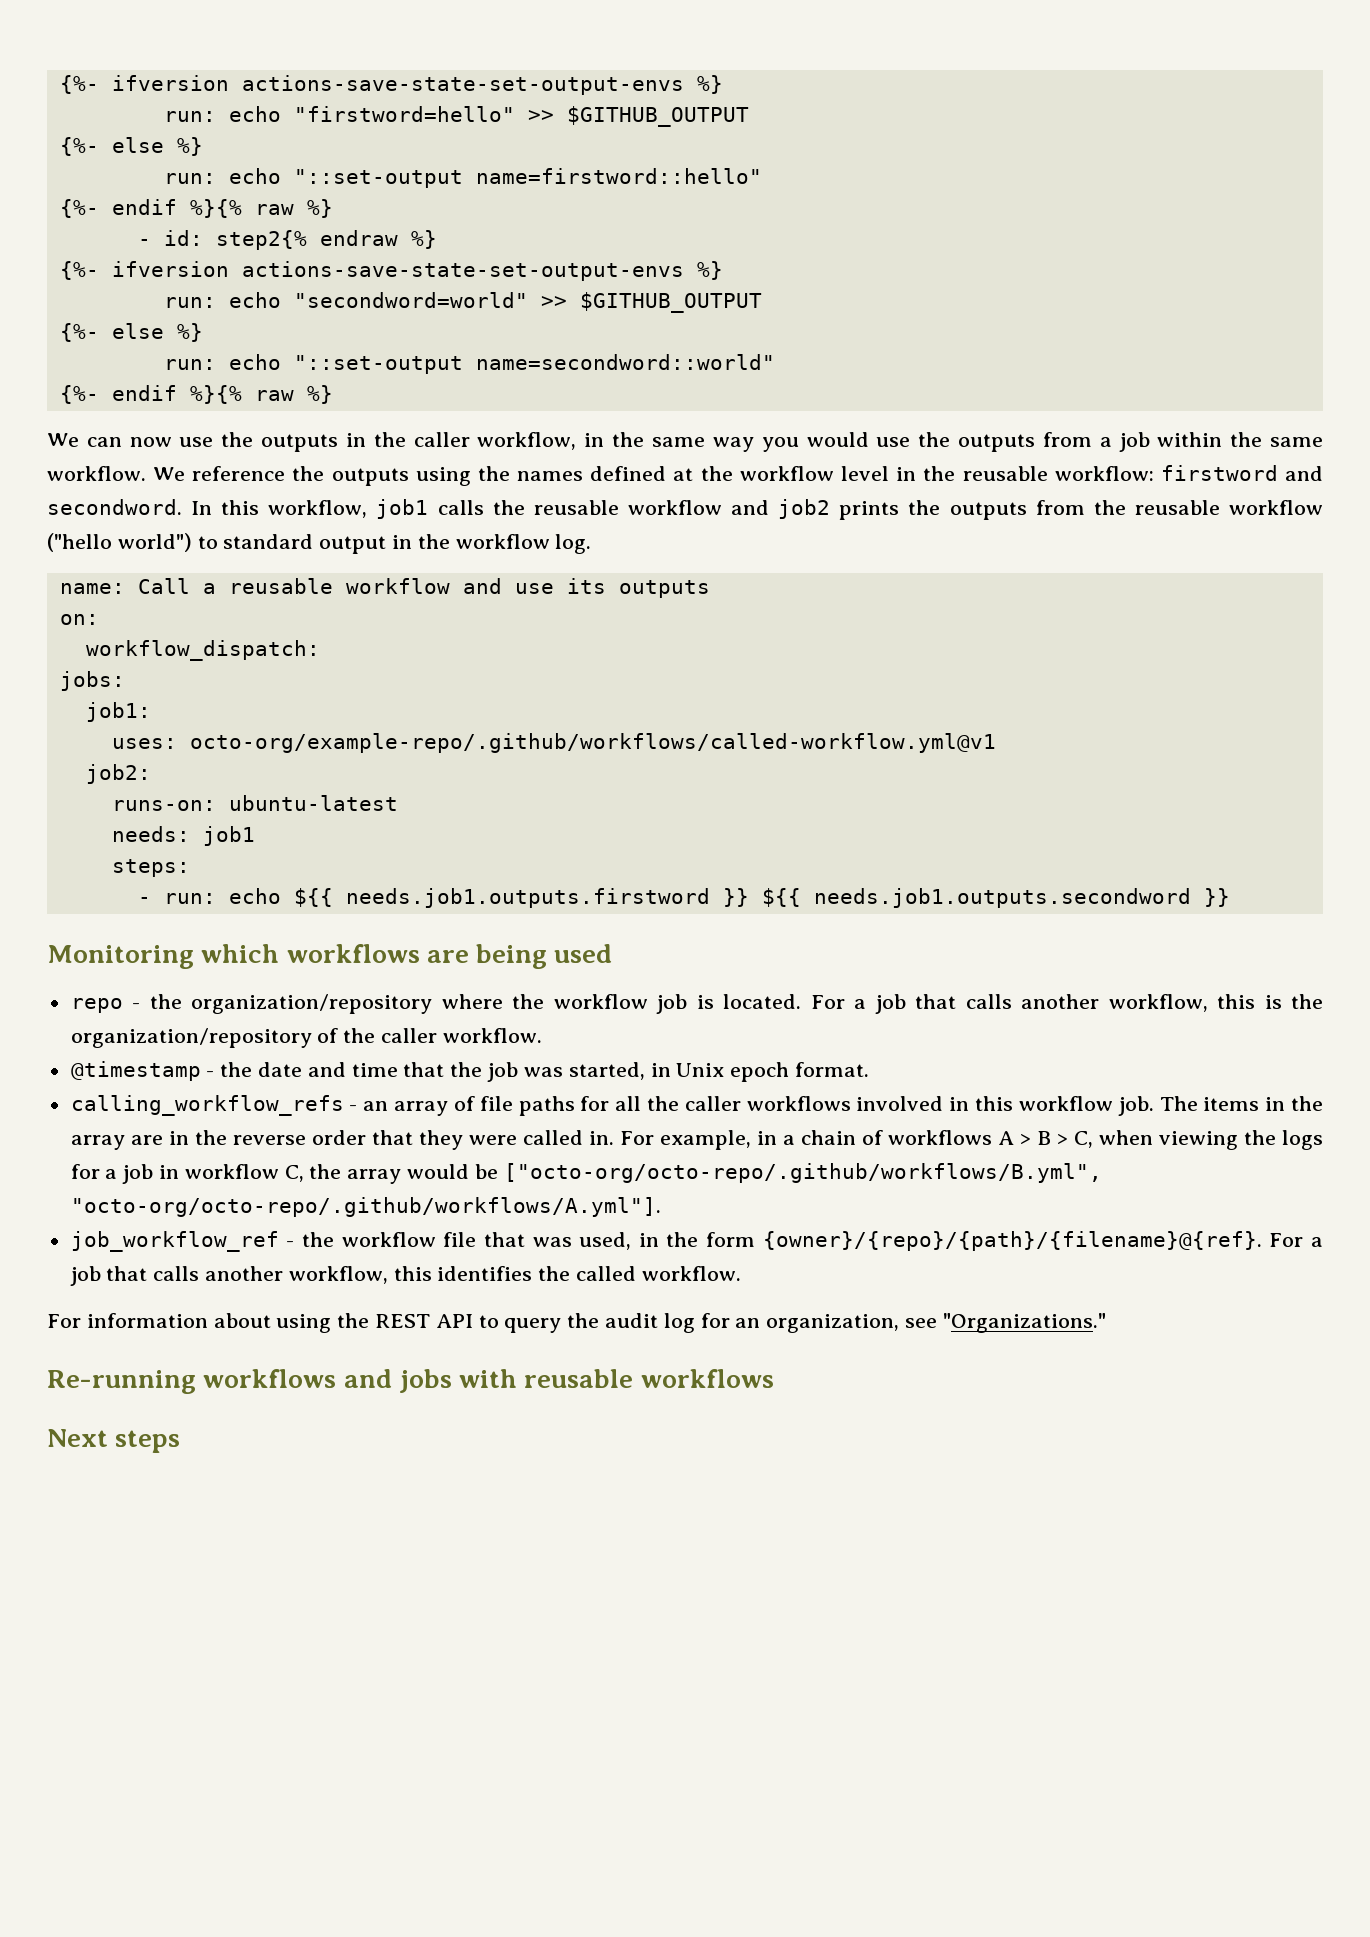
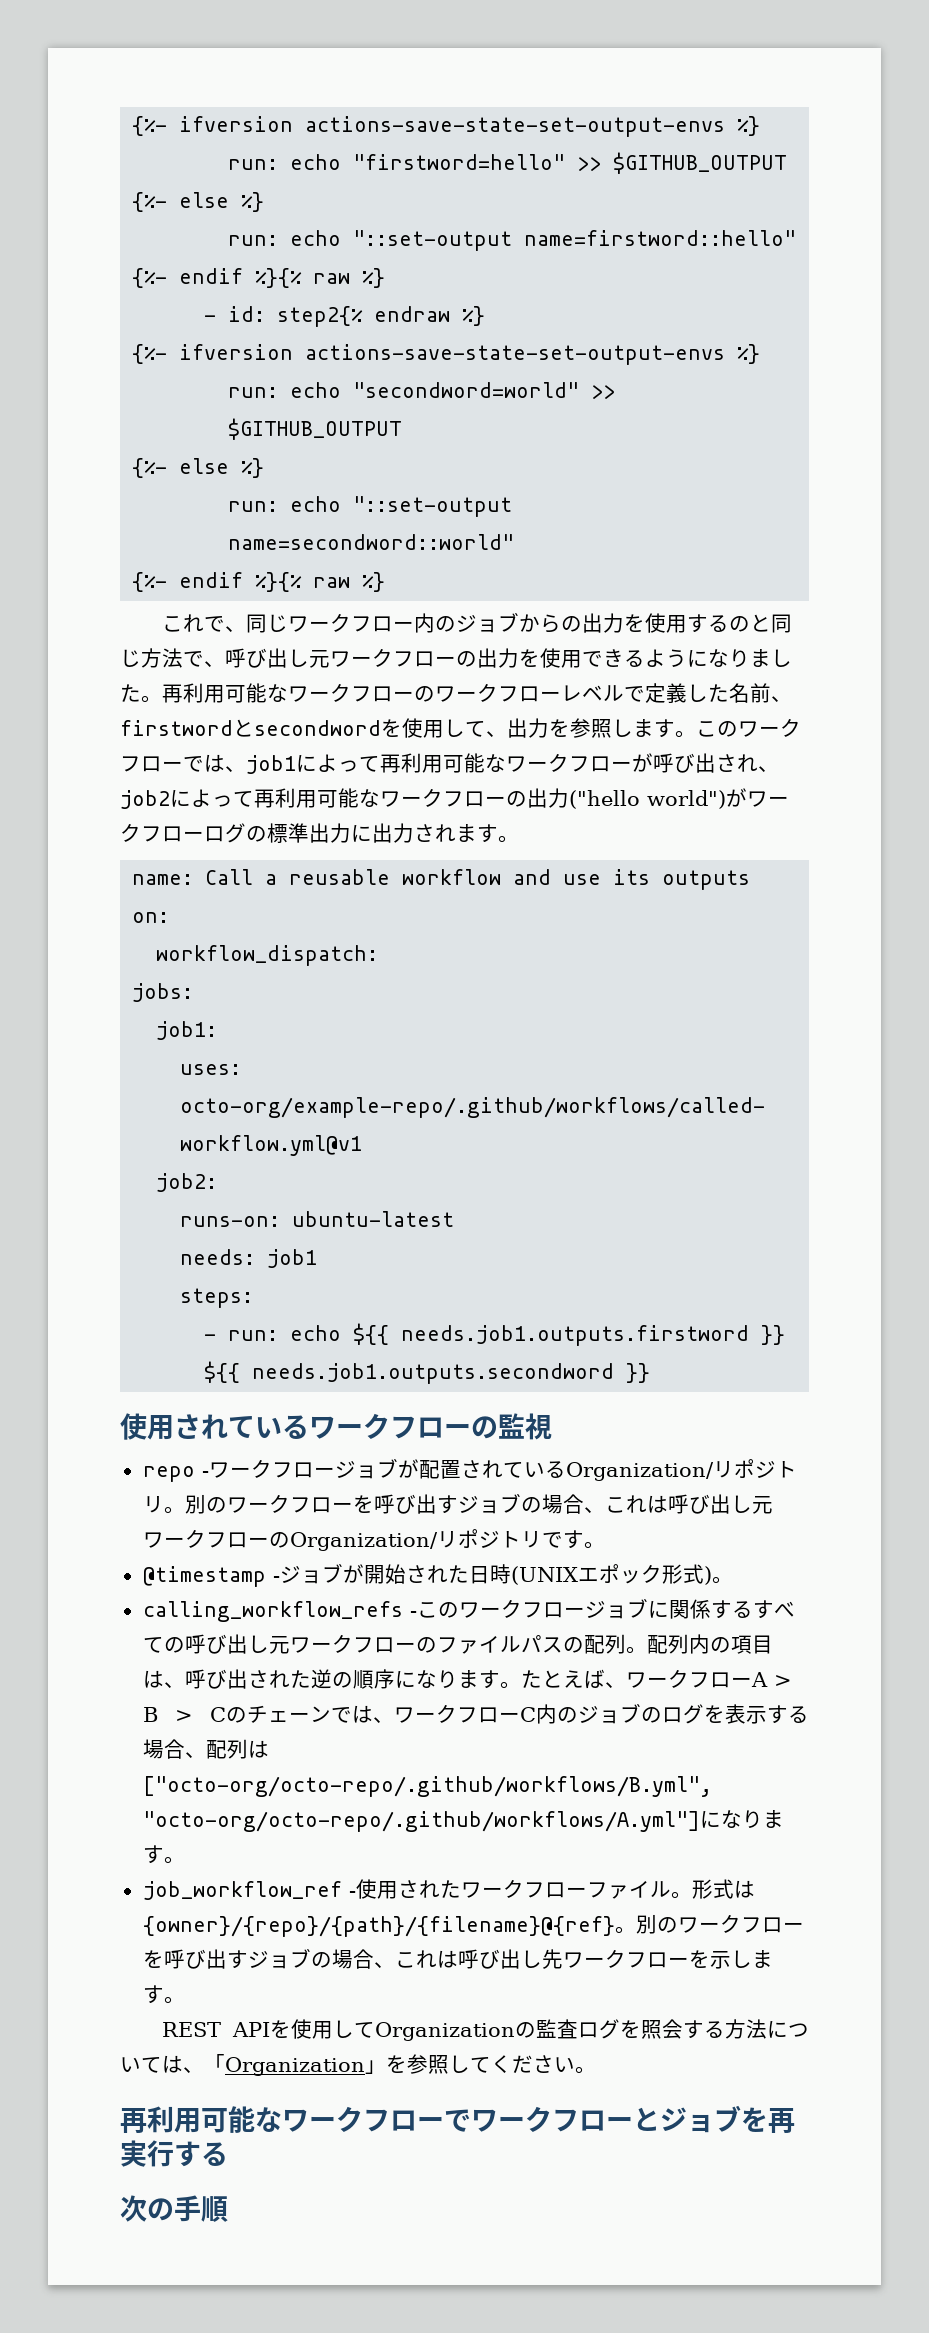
[47,432,1323,452] [47,465,1324,486] [47,499,1323,520] [47,533,592,554] We can now use the outputs in the caller workflow, in the same way you would use the outputs from a job within the same workflow. We reference the outputs using the names defined at the workflow level in the reusable workflow: firstword and secondword. In this workflow, job1 calls the reusable workflow and job2 prints the outputs from the reusable workflow ("hello world") to standard output in the workflow log. -> [161,612,792,633] [120,648,792,668] [120,683,792,703] [120,718,801,738] [120,753,779,774] [120,788,789,809] [120,823,519,843] これで、同じワークフロー内のジョブからの出力を使用するのと同じ方法で、呼び出し元ワークフローの出力を使用できるようになりました。再利用可能なワークフローのワークフローレベルで定義した名前、firstwordとsecondwordを使用して、出力を参照します。このワークフローでは、job1によって再利用可能なワークフローが呼び出され、job2によって再利用可能なワークフローの出力("hello world")がワークフローログの標準出力に出力されます。
[47,944,613,969] [70,994,1324,1014] [70,1028,542,1048] [70,1061,869,1082] [70,1095,1324,1116] [70,1130,1323,1150] [70,1163,1102,1184] [70,1197,661,1217] [70,1231,1323,1252] [69,1266,741,1286] [47,1313,1106,1333] [47,1369,774,1394] [47,1429,181,1453] Monitoring which workflows are being used // repo - the organization/repository where the workflow job is located. For a job that calls another workflow, this is the organization/repository of the caller workflow. // @timestamp - the date and time that the job was started, in Unix epoch format. // calling_workflow_refs - an array of file paths for all the caller workflows involved in this workflow job. The items in the array are in the reverse order that they were called in. For example, in a chain of workflows A > B > C, when viewing the logs for a job in workflow C, the array would be ["octo-org/octo-repo/.github/workflows/B.yml", "octo-org/octo-repo/.github/workflows/A.yml"]. // job_workflow_ref - the workflow file that was used, in the form {owner}/{repo}/{path}/{filename}@{ref}. For a job that calls another workflow, this identifies the called workflow. // For information about using the REST API to query the audit log for an organization, see "Organizations." // Re-running workflows and jobs with reusable workflows // Next steps -> [120,1413,552,1440] [142,1458,797,1482] [142,1493,773,1514] [142,1529,605,1551] [142,1563,733,1587] [142,1598,795,1622] [142,1634,773,1654] [142,1669,792,1689] [142,1703,809,1724] [142,1739,269,1759] [142,1776,712,1797] [142,1810,784,1832] [142,1845,185,1864] [142,1879,755,1900] [142,1914,804,1937] [142,1948,773,1969] [142,1985,185,2004] [161,2019,809,2041] [120,2054,596,2076] [120,2105,795,2133] [120,2140,228,2167] [120,2195,228,2222] 使用されているワークフローの監視 // repo -ワークフロージョブが配置されているOrganization/リポジトリ。別のワークフローを呼び出すジョブの場合、これは呼び出し元ワークフローのOrganization/リポジトリです。 // @timestamp -ジョブが開始された日時(UNIXエポック形式)。 // calling_workflow_refs -このワークフロージョブに関係するすべての呼び出し元ワークフローのファイルパスの配列。配列内の項目は、呼び出された逆の順序になります。たとえば、ワークフローA > B > Cのチェーンでは、ワークフローC内のジョブのログを表示する場合、配列は["octo-org/octo-repo/.github/workflows/B.yml", "octo-org/octo-repo/.github/workflows/A.yml"]になります。 // job_workflow_ref -使用されたワークフローファイル。形式は{owner}/{repo}/{path}/{filename}@{ref}。別のワークフローを呼び出すジョブの場合、これは呼び出し先ワークフローを示します。 // REST APIを使用してOrganizationの監査ログを照会する方法については、「Organization」を参照してください。 // 再利用可能なワークフローでワークフローとジョブを再実行する // 次の手順

